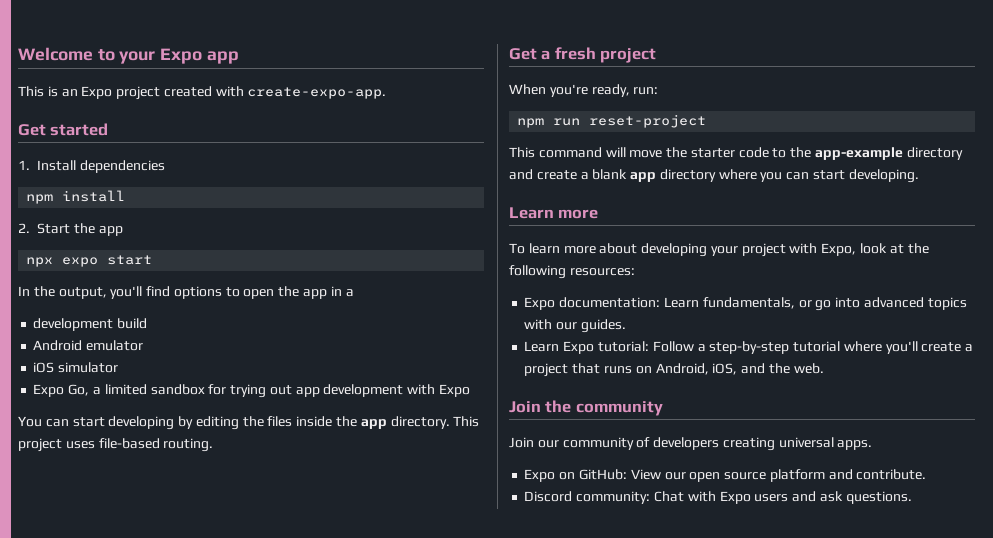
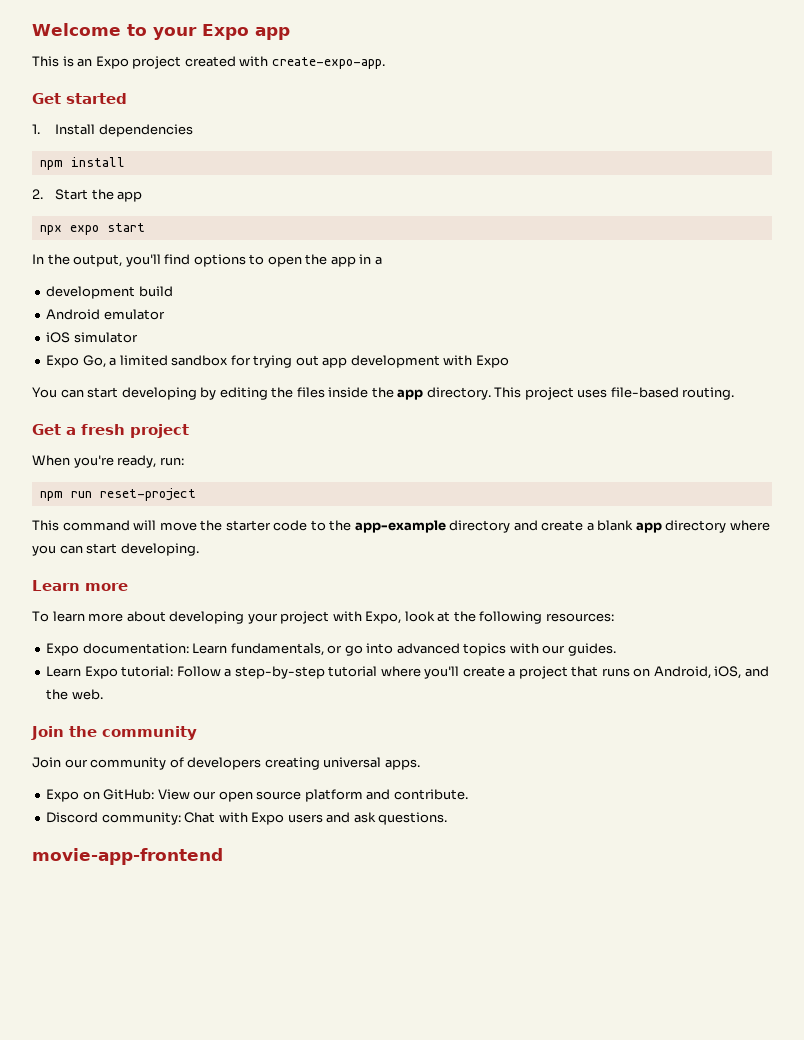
(912, 497) none -> [32,848,223,865] // movie-app-frontend

